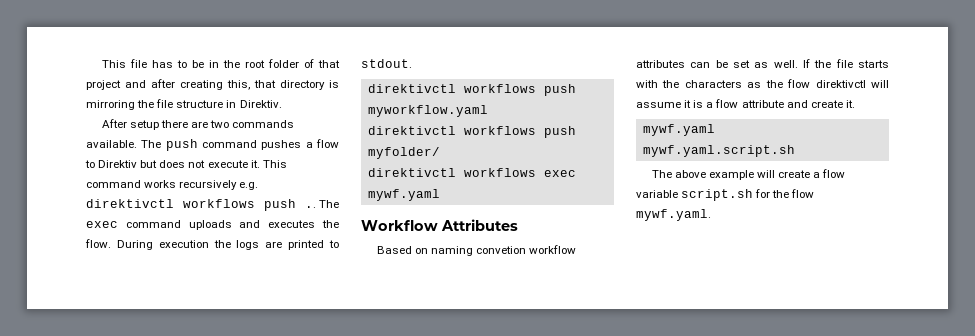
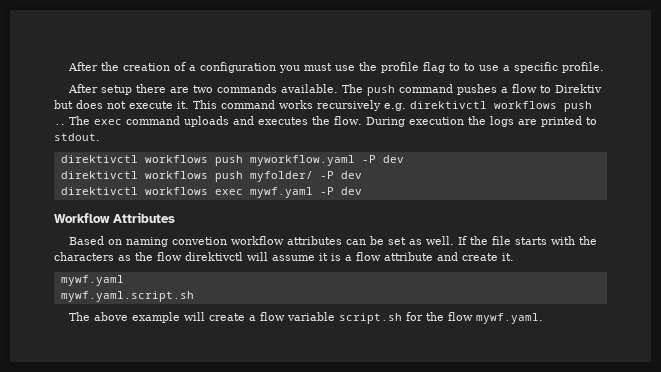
[101,59,341,68] [86,79,339,90] [86,99,282,110] This file has to be in the root folder of that project and after creating this, that directory is mirroring the file structure in Direktiv. -> [68,62,605,73] After the creation of a configuration you must use the profile flag to to use a specific profile.
(488, 111) none -> [361,155,404,163] -P dev
(440, 153) none -> [319,171,362,179] -P dev
(440, 195) none -> [319,187,362,195] -P dev

